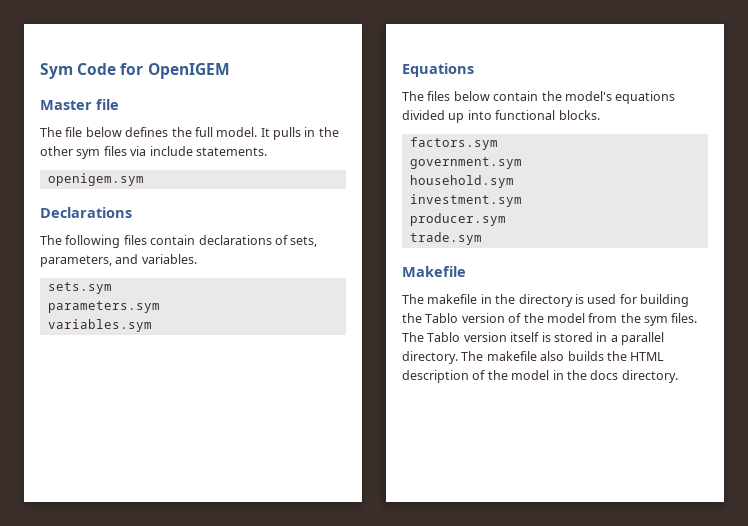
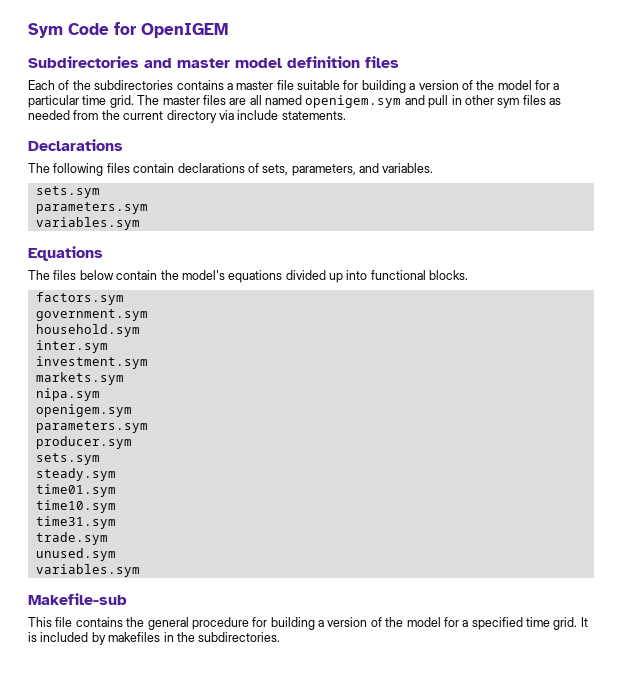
[40,99,119,110] [40,127,339,140] [40,146,127,159] Master file // The file below defines the full model. It pulls in the other sym files -> [28,56,399,68] [28,80,560,93] [28,95,561,108] [28,110,217,123] Subdirectories and master model definition files // Each of the subdirectories contains a master file suitable for building a version of the model for a particular time grid. The master files are all named openigem.sym and pull in other sym files as needed from the current directory
[47,173,144,186] // openigem.sym -> (346, 115) none
(514, 181) none -> [35,340,108,353] // inter.sym
[409,213,506,226] [409,232,482,245] [402,266,466,277] [402,294,689,307] [402,313,698,326] [402,332,664,345] [402,351,665,364] [402,370,678,383] producer.sym // trade.sym // Makefile // The makefile in the directory is used for building the Tablo version of the model from the sym files. The Tablo version itself is stored in a parallel directory. The makefile also builds the HTML description of the model in the docs directory. -> [35,372,124,385] [35,388,100,401] [35,404,132,417] [35,421,148,433] [35,436,132,449] [35,453,100,465] [35,468,116,481] [35,484,116,497] [35,500,116,513] [35,516,116,529] [35,532,108,545] [35,548,116,561] [35,564,140,577] [28,593,127,605] [28,617,588,630] [28,632,281,645] markets.sym // nipa.sym // openigem.sym // parameters.sym // producer.sym // sets.sym // steady.sym // time01.sym // time10.sym // time31.sym // trade.sym // unused.sym // variables.sym // Makefile-sub // This file contains the general procedure for building a version of the model for a specified time grid. It is included by makefiles in the subdirectories.

